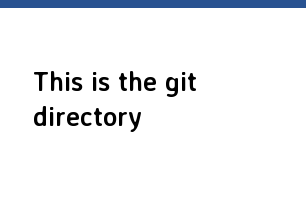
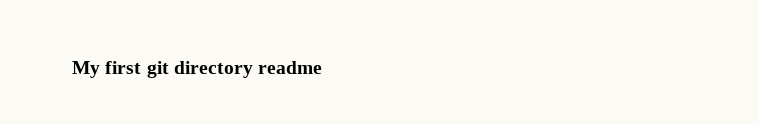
[33,71,157,91] This is the -> [72,61,142,78] My first
(142, 119) none -> [258,61,323,74] readme

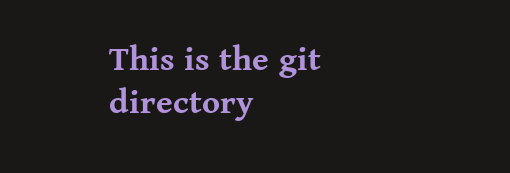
[72,61,142,78] My first -> [109,44,270,70] This is the
[258,61,323,74] readme -> (254, 104) none

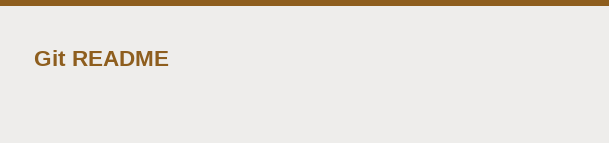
[109,44,321,78] [109,87,254,121] This is the git directory -> [34,50,170,66] Git README

